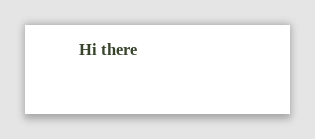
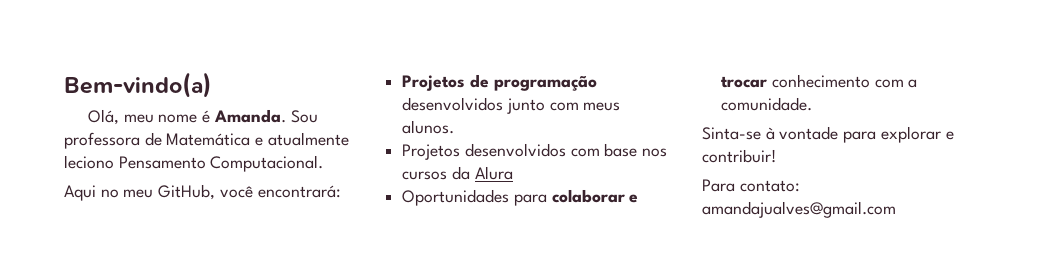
[79,43,138,55] Hi there -> [64,72,212,98] [88,109,318,125] [64,132,349,149] [64,155,324,172] [64,184,341,201] [402,74,597,91] [402,97,621,114] [402,120,455,134] [402,143,668,160] [402,166,513,180] [402,189,639,206] [721,74,918,88] [721,97,813,111] [702,126,954,143] [702,149,776,163] [702,179,800,192] [702,201,896,218] Bem-vindo(a) // Olá, meu nome é Amanda. Sou professora de Matemática e atualmente leciono Pensamento Computacional. // Aqui no meu GitHub, você encontrará: // Projetos de programação desenvolvidos junto com meus alunos. // Projetos desenvolvidos com base nos cursos da Alura // Oportunidades para colaborar e trocar conhecimento com a comunidade. // Sinta-se à vontade para explorar e contribuir! // Para contato: amandajualves@gmail.com

